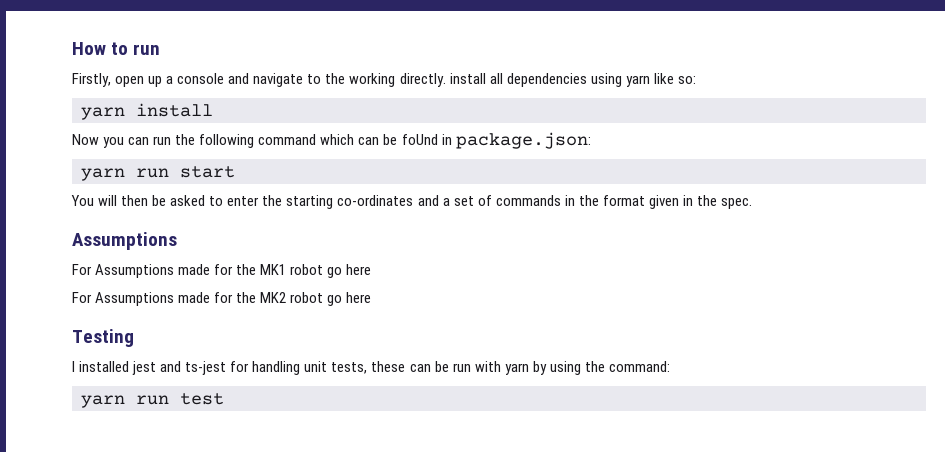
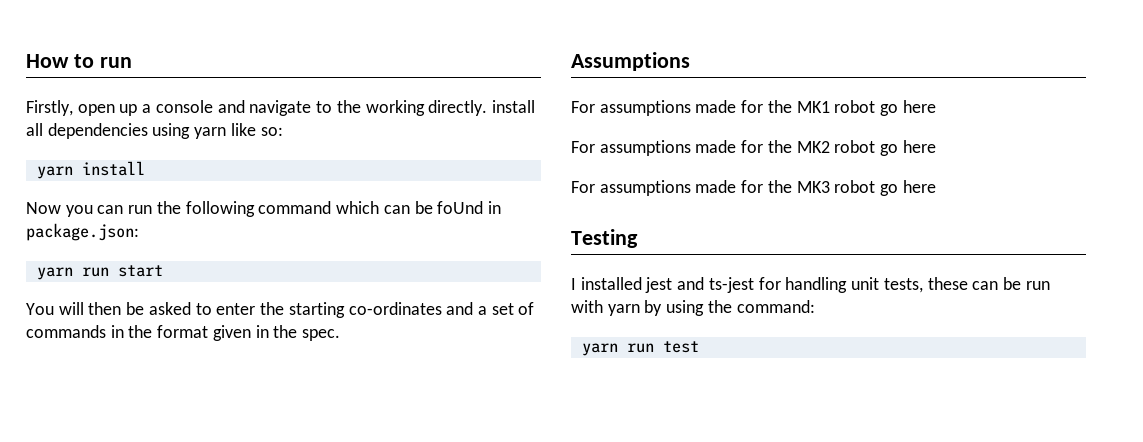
[95,264,175,278] Assumptions -> [599,100,691,116] assumptions
[95,292,175,306] Assumptions -> [599,140,691,156] assumptions
(372, 297) none -> [571,180,936,196] // For assumptions made for the MK3 robot go here

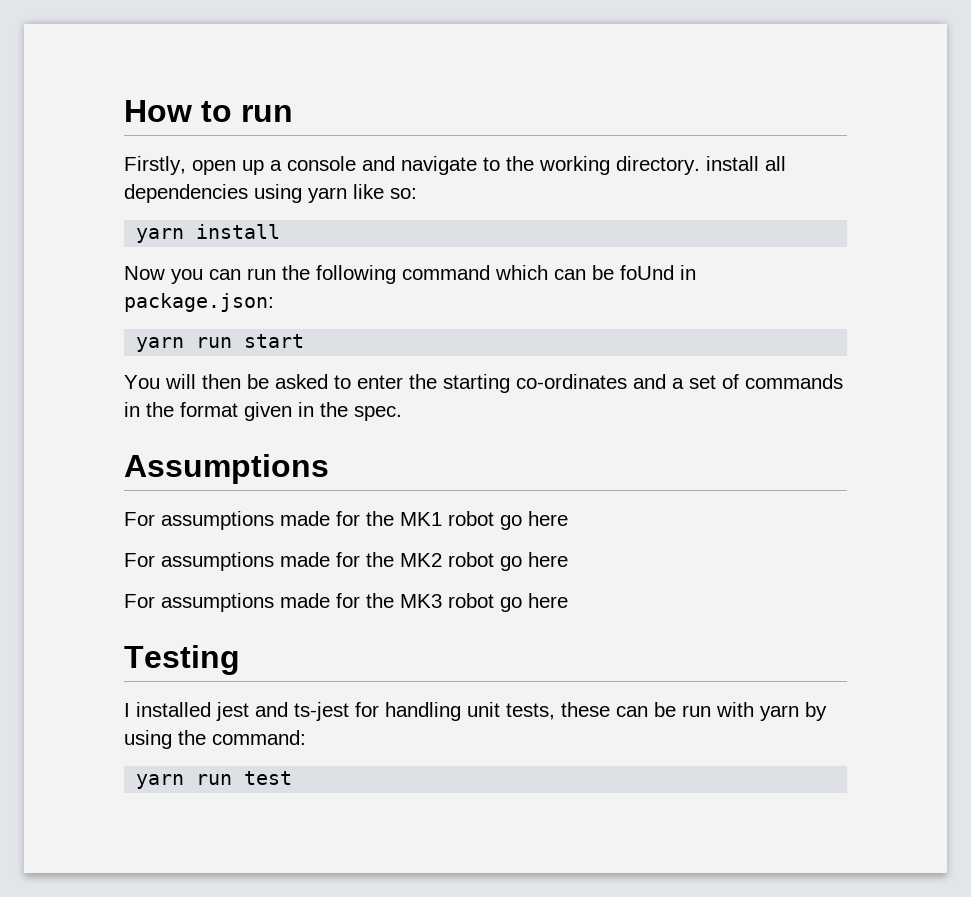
[428,100,488,116] directly. -> [616,156,700,175] directory.

